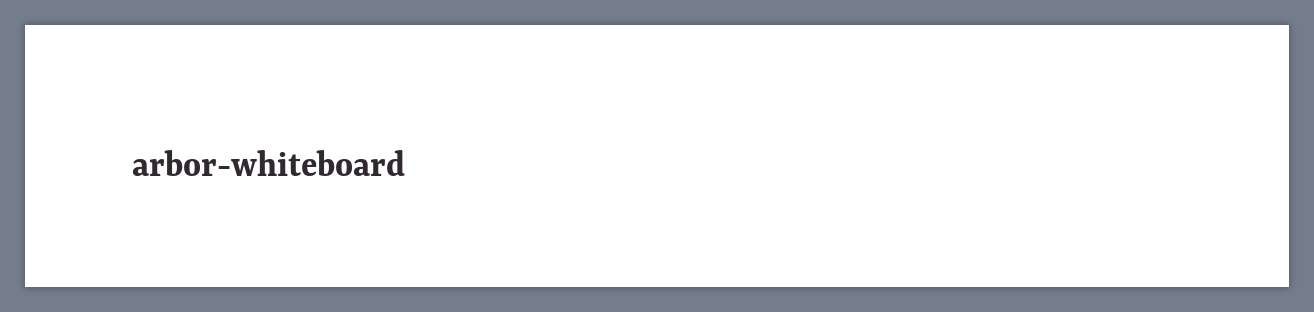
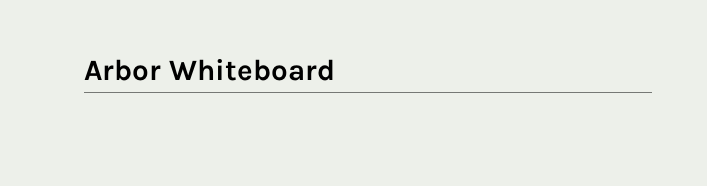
[132,150,405,176] arbor-whiteboard -> [84,59,335,81] Arbor Whiteboard

